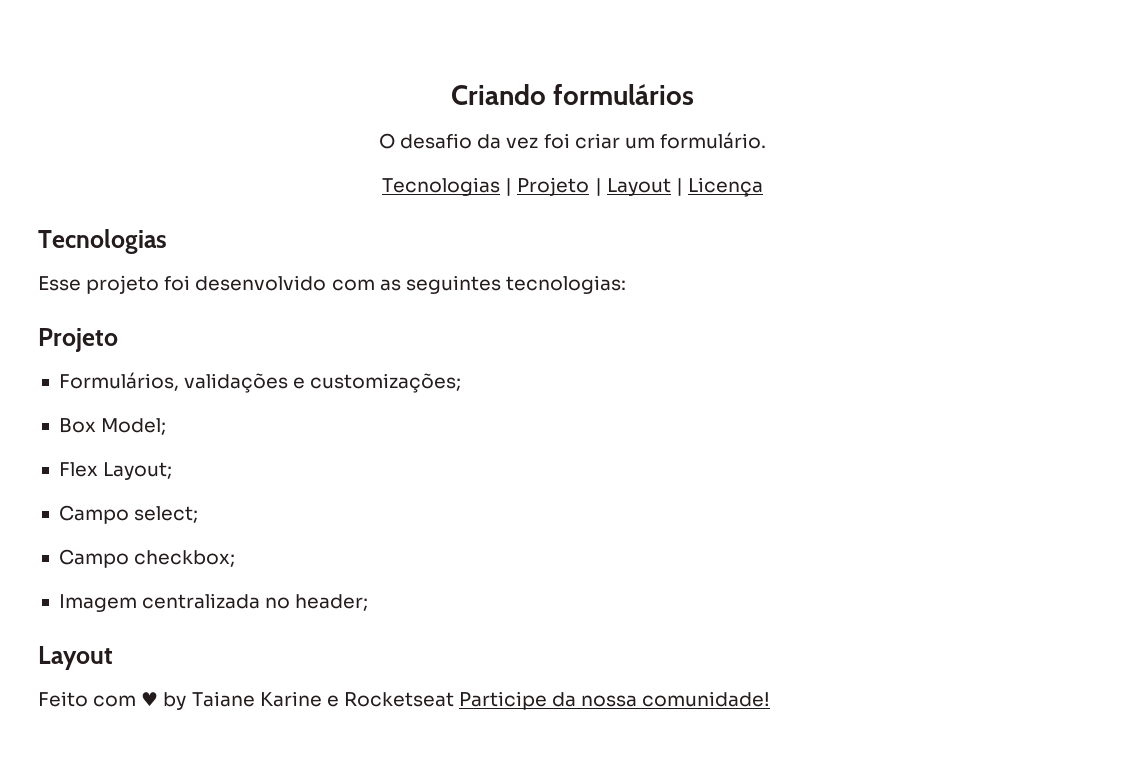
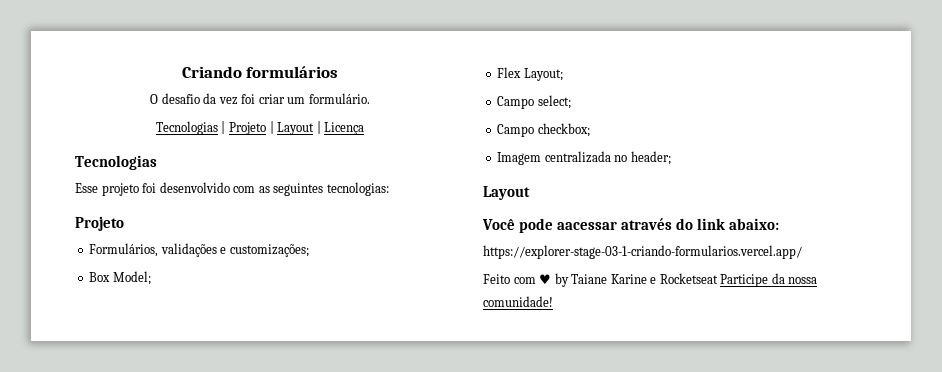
(113, 658) none -> [482,218,780,233] [483,245,802,259] // Você pode aacessar através do link abaixo: // https://explorer-stage-03-1-criando-formularios.vercel.app/

